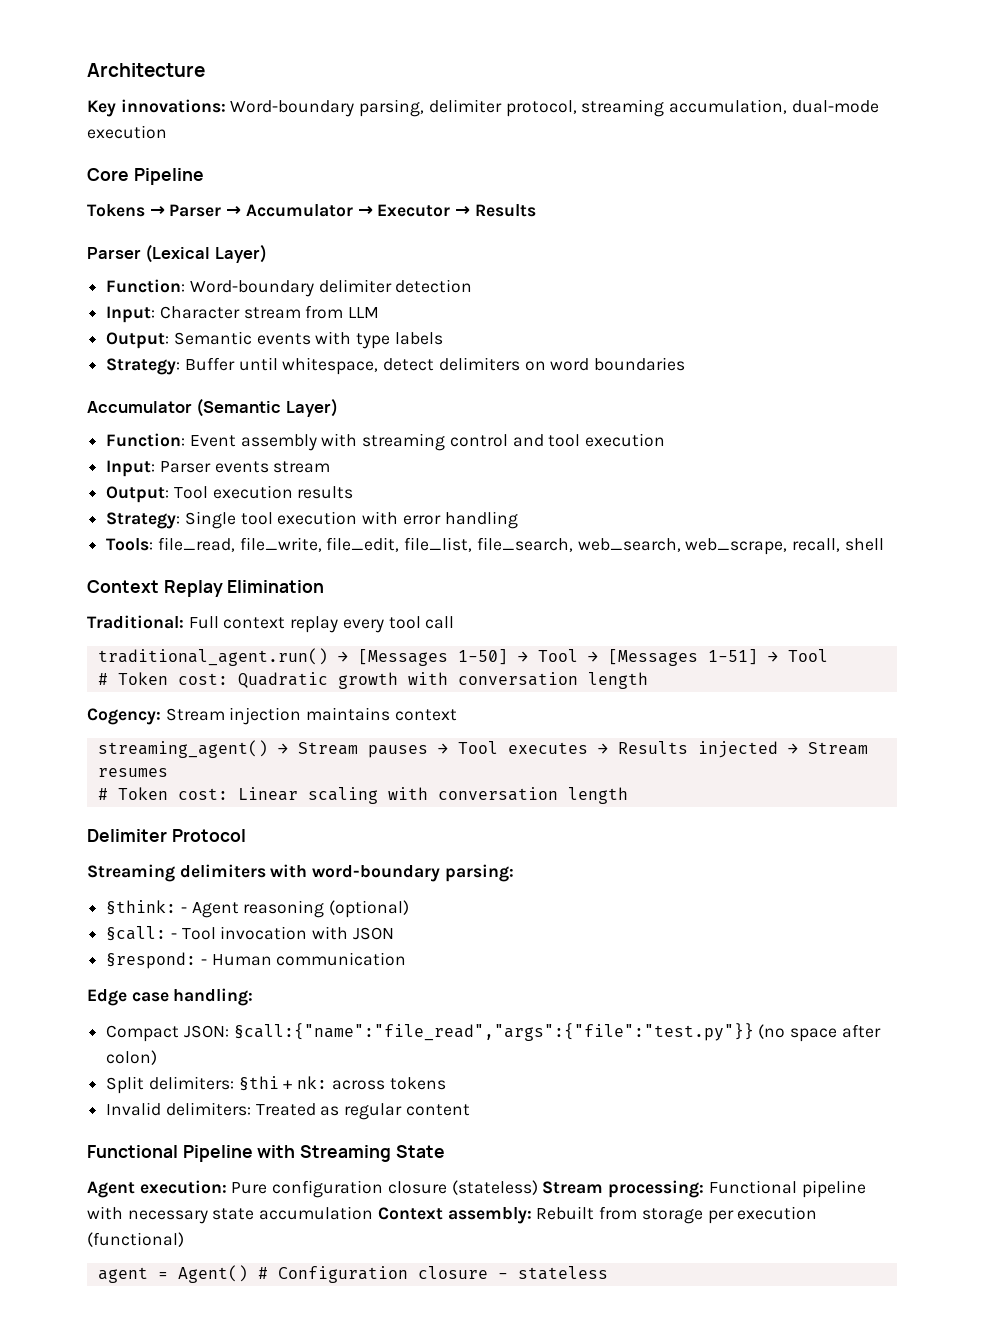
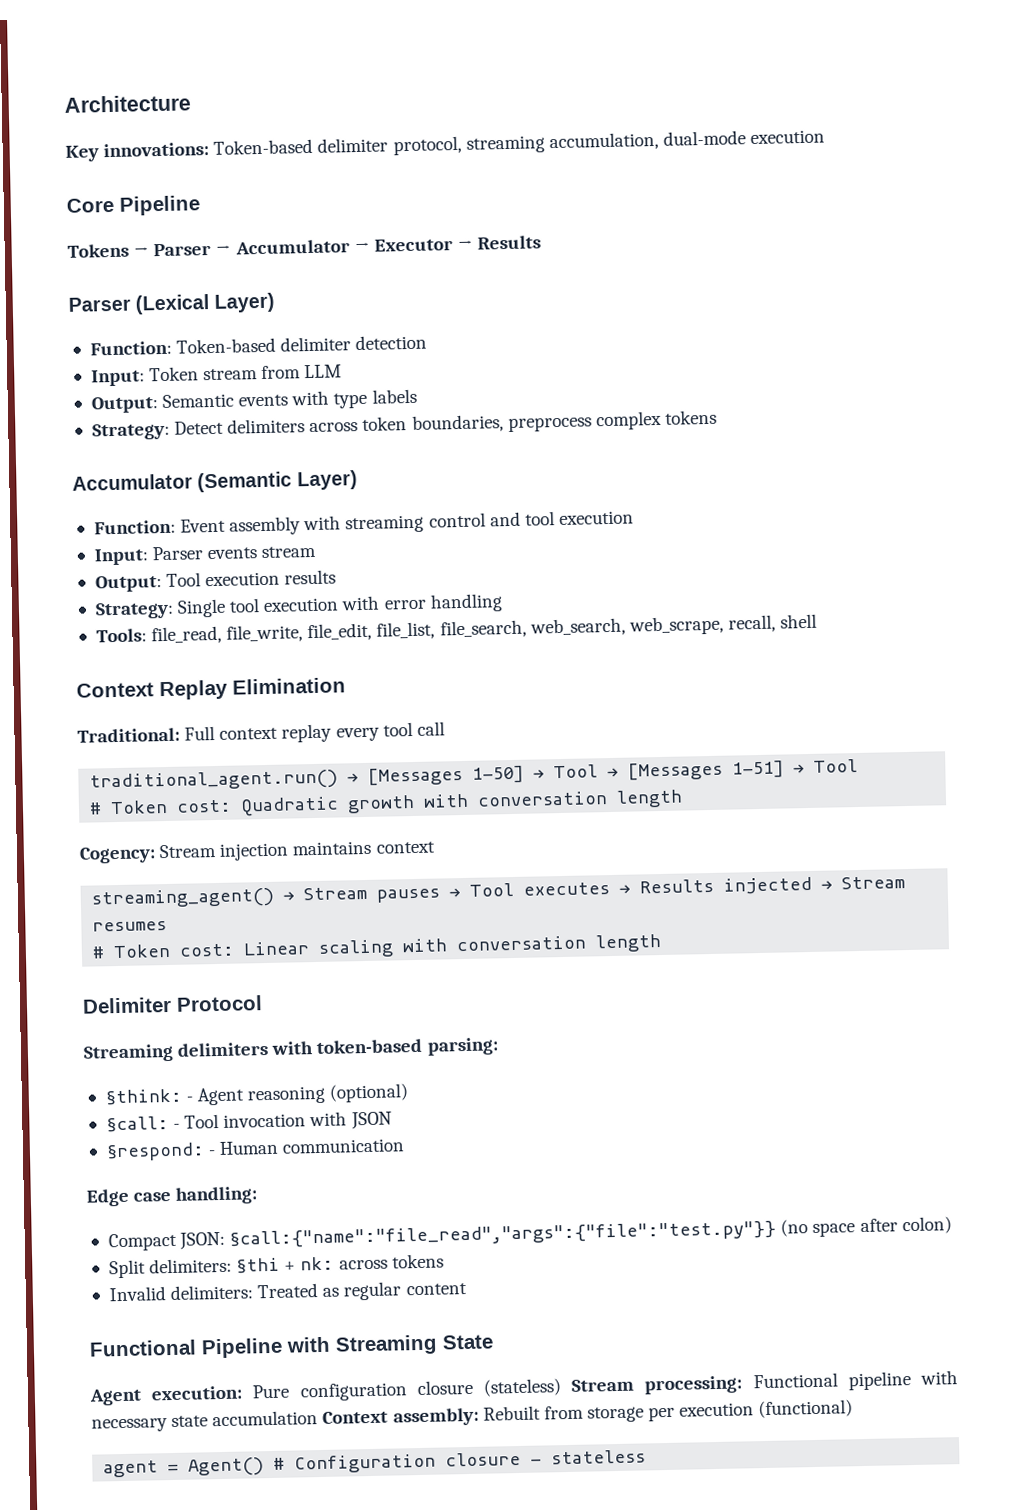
[230,99,425,117] Word-boundary parsing, -> [213,138,314,155] Token-based
[189,280,314,297] Word-boundary -> [176,337,277,354] Token-based
[159,306,240,319] Character -> [149,366,200,382] Token
[184,357,686,375] Buffer until whitespace, detect delimiters on word boundaries -> [174,409,717,435] Detect delimiters across token boundaries, preprocess complex tokens
[312,865,441,882] word-boundary -> [316,1038,423,1054] token-based

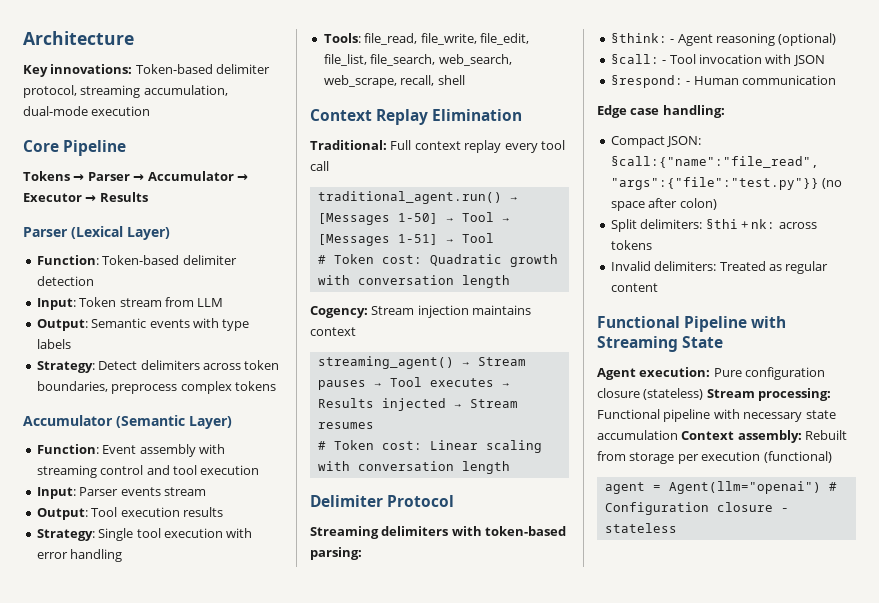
[188,1457,265,1477] Agent() -> [668,481,821,494] Agent(llm="openai")

